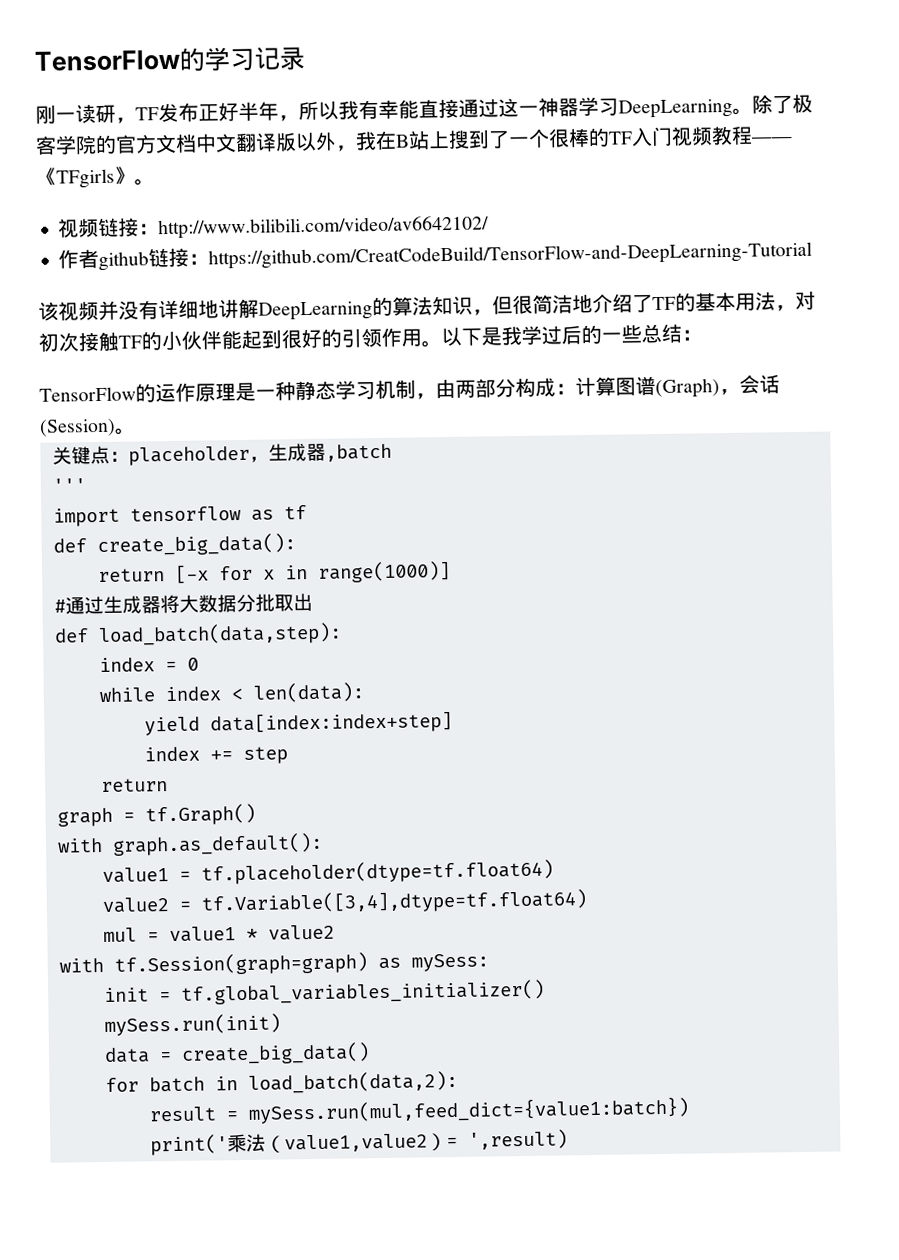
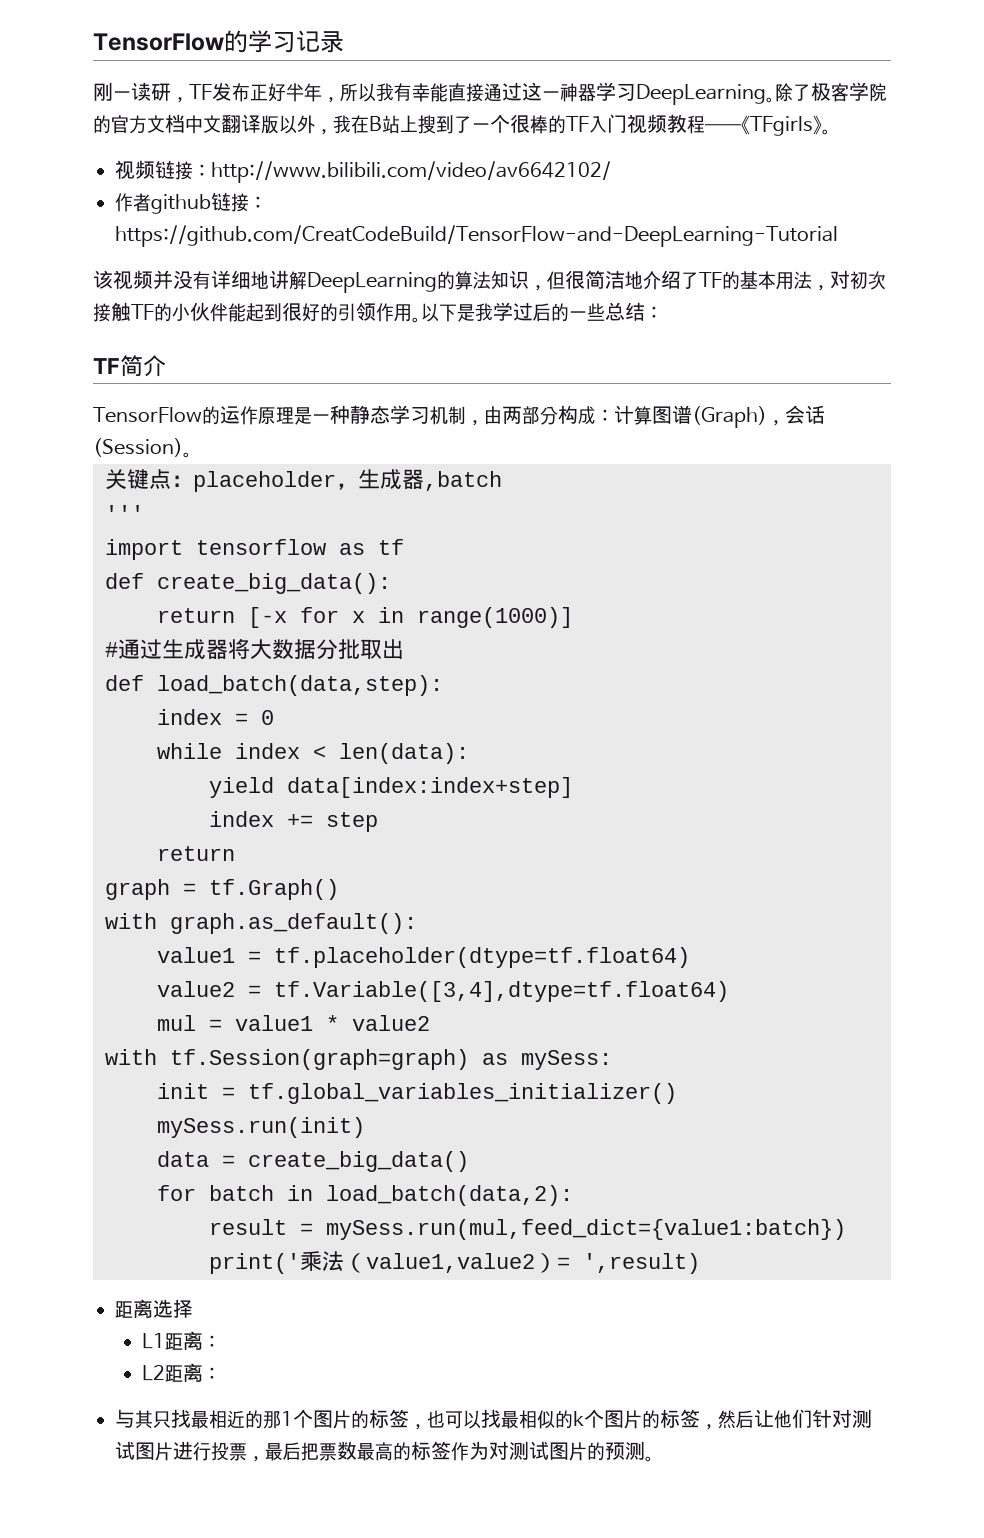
(702, 335) none -> [93,355,166,377] // TF简介
(568, 1139) none -> [115,1299,193,1318] [141,1331,221,1350] [141,1363,221,1382] [115,1409,872,1430] [115,1441,654,1462] // 距离选择 // L1距离： // L2距离： // 与其只找最相近的那1个图片的标签，也可以找最相似的k个图片的标签，然后让他们针对测试图片进行投票，最后把票数最高的标签作为对测试图片的预测。

